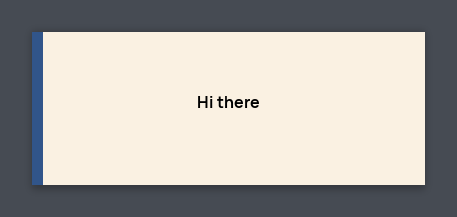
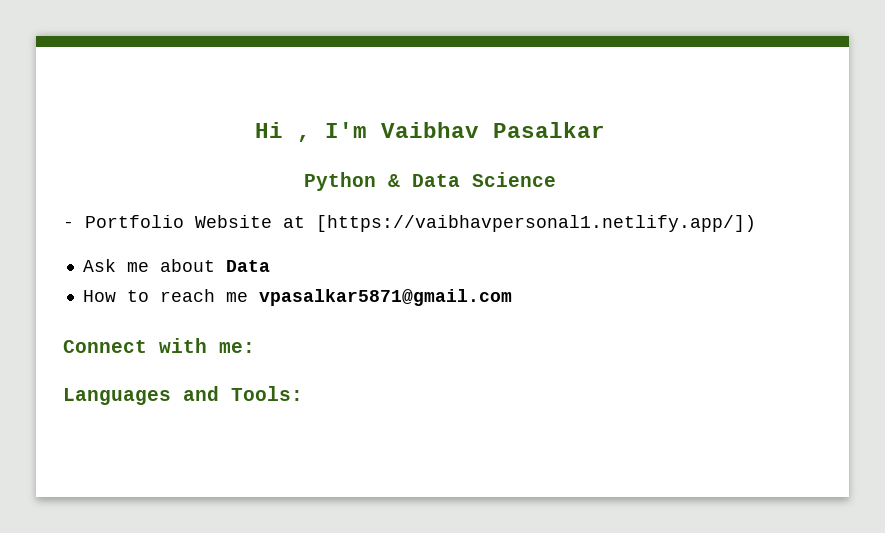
[217,96,261,108] there -> [296,122,605,142] [303,172,556,191] [63,215,756,232] [82,259,270,272] [82,289,512,306] [63,338,255,353] [63,386,303,405] , I'm Vaibhav Pasalkar // Python & Data Science // - Portfolio Website at [https://vaibhavpersonal1.netlify.app/]) // Ask me about Data // How to reach me vpasalkar5871@gmail.com // Connect with me: // Languages and Tools:

